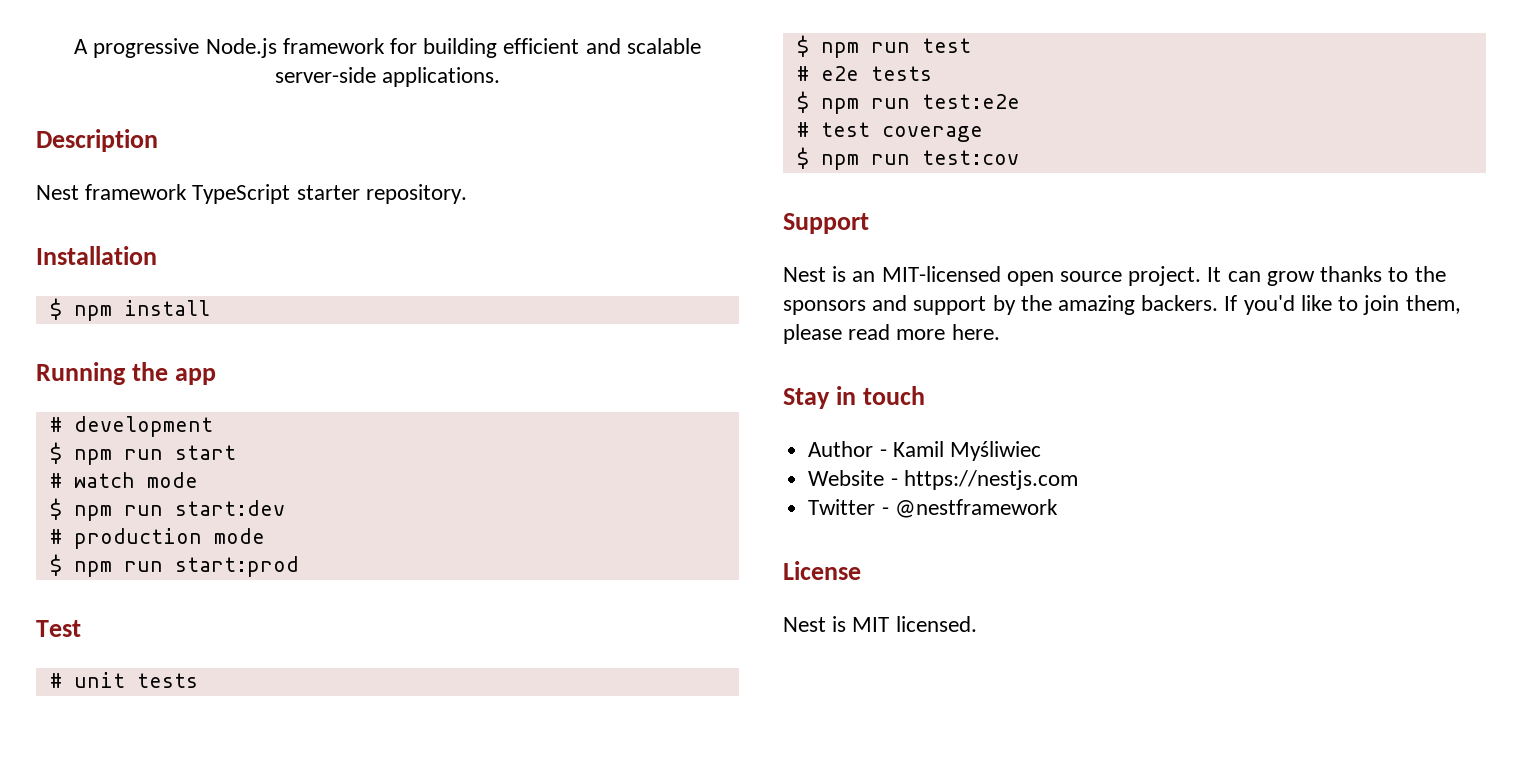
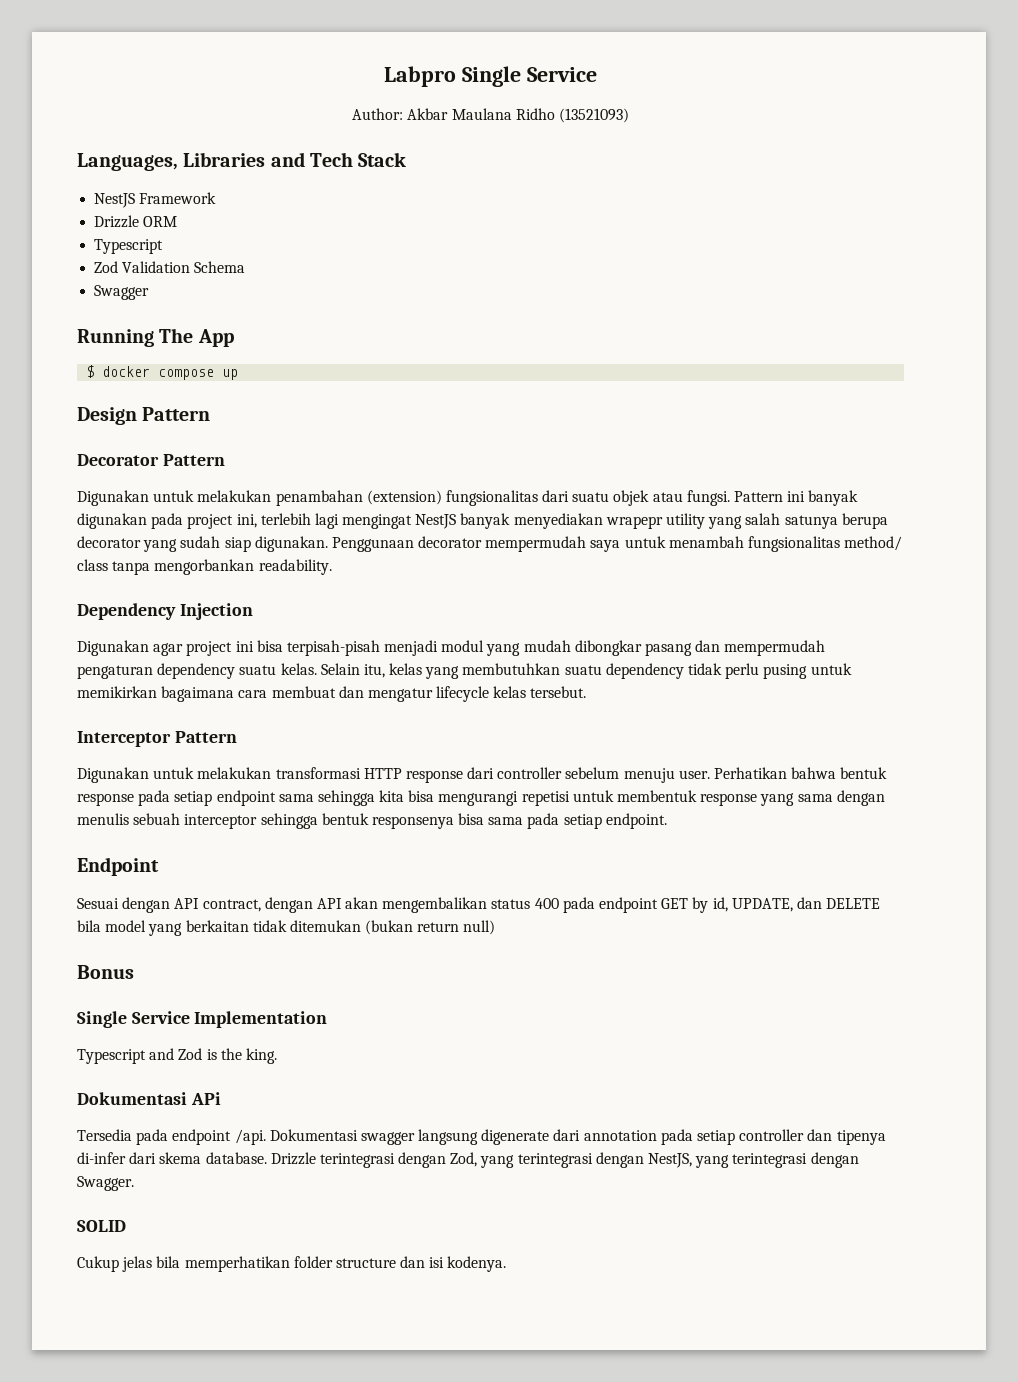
[74,38,701,58] [274,67,501,87] [36,129,158,152] [36,184,467,204] [36,246,157,265] [49,298,210,321] [36,362,216,385] [49,416,213,437] [49,442,236,465] [49,472,198,488] [49,498,285,521] [49,528,265,549] [49,554,299,577] [36,620,81,637] [49,672,198,688] [796,35,971,58] [796,66,932,81] [796,91,1020,114] [796,122,983,142] [796,147,1019,170] [783,213,869,234] [783,266,1446,286] [783,295,1461,315] [783,324,1000,344] [783,386,925,409] [808,441,1041,461] [808,470,1078,490] [808,499,1058,518] [783,561,861,580] [783,616,977,632] A progressive Node.js framework for building efficient and scalable server-side applications. // Description // Nest framework TypeScript starter repository. // Installation // $ npm install // Running the app // # development // $ npm run start // # watch mode // $ npm run start:dev // # production mode // $ npm run start:prod // Test // # unit tests // $ npm run test // # e2e tests // $ npm run test:e2e // # test coverage // $ npm run test:cov // Support // Nest is an MIT-licensed open source project. It can grow thanks to the sponsors and support by the amazing backers. If you'd like to join them, please read more here. // Stay in touch // Author - Kamil Myśliwiec // Website - https://nestjs.com // Twitter - @nestframework // License // Nest is MIT licensed. -> [384,66,597,87] [352,108,629,123] [77,152,407,171] [94,192,217,208] [94,215,178,228] [94,239,164,254] [94,261,246,273] [94,285,150,300] [77,328,234,347] [86,365,239,380] [77,407,211,425] [77,454,225,466] [77,490,859,506] [77,513,888,529] [77,536,903,552] [77,559,332,575] [77,603,253,620] [77,640,826,656] [77,663,852,679] [77,686,587,702] [77,731,237,747] [77,767,888,783] [77,790,885,806] [77,813,667,829] [77,857,159,876] [77,897,881,913] [77,920,496,936] [77,965,134,979] [77,1011,328,1028] [77,1048,277,1064] [77,1092,221,1105] [77,1129,886,1145] [77,1152,859,1168] [77,1176,134,1191] [77,1220,126,1232] [77,1256,507,1272] Labpro Single Service // Author: Akbar Maulana Ridho (13521093) // Languages, Libraries and Tech Stack // NestJS Framework // Drizzle ORM // Typescript // Zod Validation Schema // Swagger // Running The App // $ docker compose up // Design Pattern // Decorator Pattern // Digunakan untuk melakukan penambahan (extension) fungsionalitas dari suatu objek atau fungsi. Pattern ini banyak digunakan pada project ini, terlebih lagi mengingat NestJS banyak menyediakan wrapepr utility yang salah satunya berupa decorator yang sudah siap digunakan. Penggunaan decorator mempermudah saya untuk menambah fungsionalitas method/ class tanpa mengorbankan readability. // Dependency Injection // Digunakan agar project ini bisa terpisah-pisah menjadi modul yang mudah dibongkar pasang dan mempermudah pengaturan dependency suatu kelas. Selain itu, kelas yang membutuhkan suatu dependency tidak perlu pusing untuk memikirkan bagaimana cara membuat dan mengatur lifecycle kelas tersebut. // Interceptor Pattern // Digunakan untuk melakukan transformasi HTTP response dari controller sebelum menuju user. Perhatikan bahwa bentuk response pada setiap endpoint sama sehingga kita bisa mengurangi repetisi untuk membentuk response yang sama dengan menulis sebuah interceptor sehingga bentuk responsenya bisa sama pada setiap endpoint. // Endpoint // Sesuai dengan API contract, dengan API akan mengembalikan status 400 pada endpoint GET by id, UPDATE, dan DELETE bila model yang berkaitan tidak ditemukan (bukan return null) // Bonus // Single Service Implementation // Typescript and Zod is the king. // Dokumentasi APi // Tersedia pada endpoint /api. Dokumentasi swagger langsung digenerate dari annotation pada setiap controller dan tipenya di-infer dari skema database. Drizzle terintegrasi dengan Zod, yang terintegrasi dengan NestJS, yang terintegrasi dengan Swagger. // SOLID // Cukup jelas bila memperhatikan folder structure dan isi kodenya.

